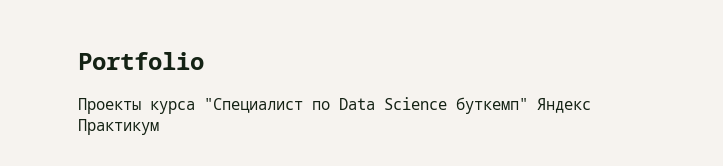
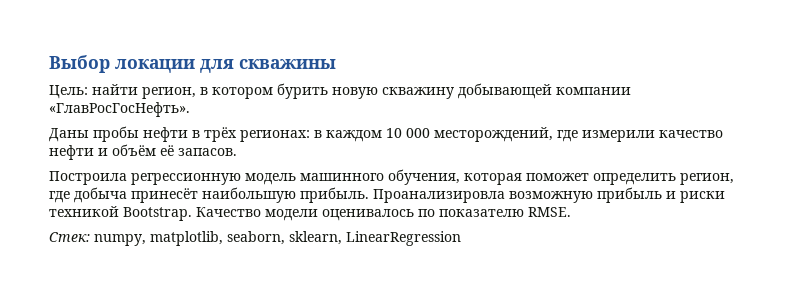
[78,52,204,70] [78,97,591,114] [78,119,159,135] Portfolio // Проекты курса "Специалист по Data Science буткемп" Яндекс Практикум -> [49,55,336,73] [49,83,631,99] [49,102,190,117] [49,126,723,142] [49,144,237,160] [49,169,734,185] [49,187,725,203] [49,206,571,221] [49,231,461,246] Выбор локации для скважины // Цель: найти регион, в котором бурить новую скважину добывающей компании «ГлавРосГосНефть». // Даны пробы нефти в трёх регионах: в каждом 10 000 месторождений, где измерили качество нефти и объём её запасов. // Построила регрессионную модель машинного обучения, которая поможет определить регион, где добыча принесёт наибольшую прибыль. Проанализировла возможную прибыль и риски техникой Bootstrap. Качество модели оценивалось по показателю RMSE. // Стек: numpy, matplotlib, seaborn, sklearn, LinearRegression

